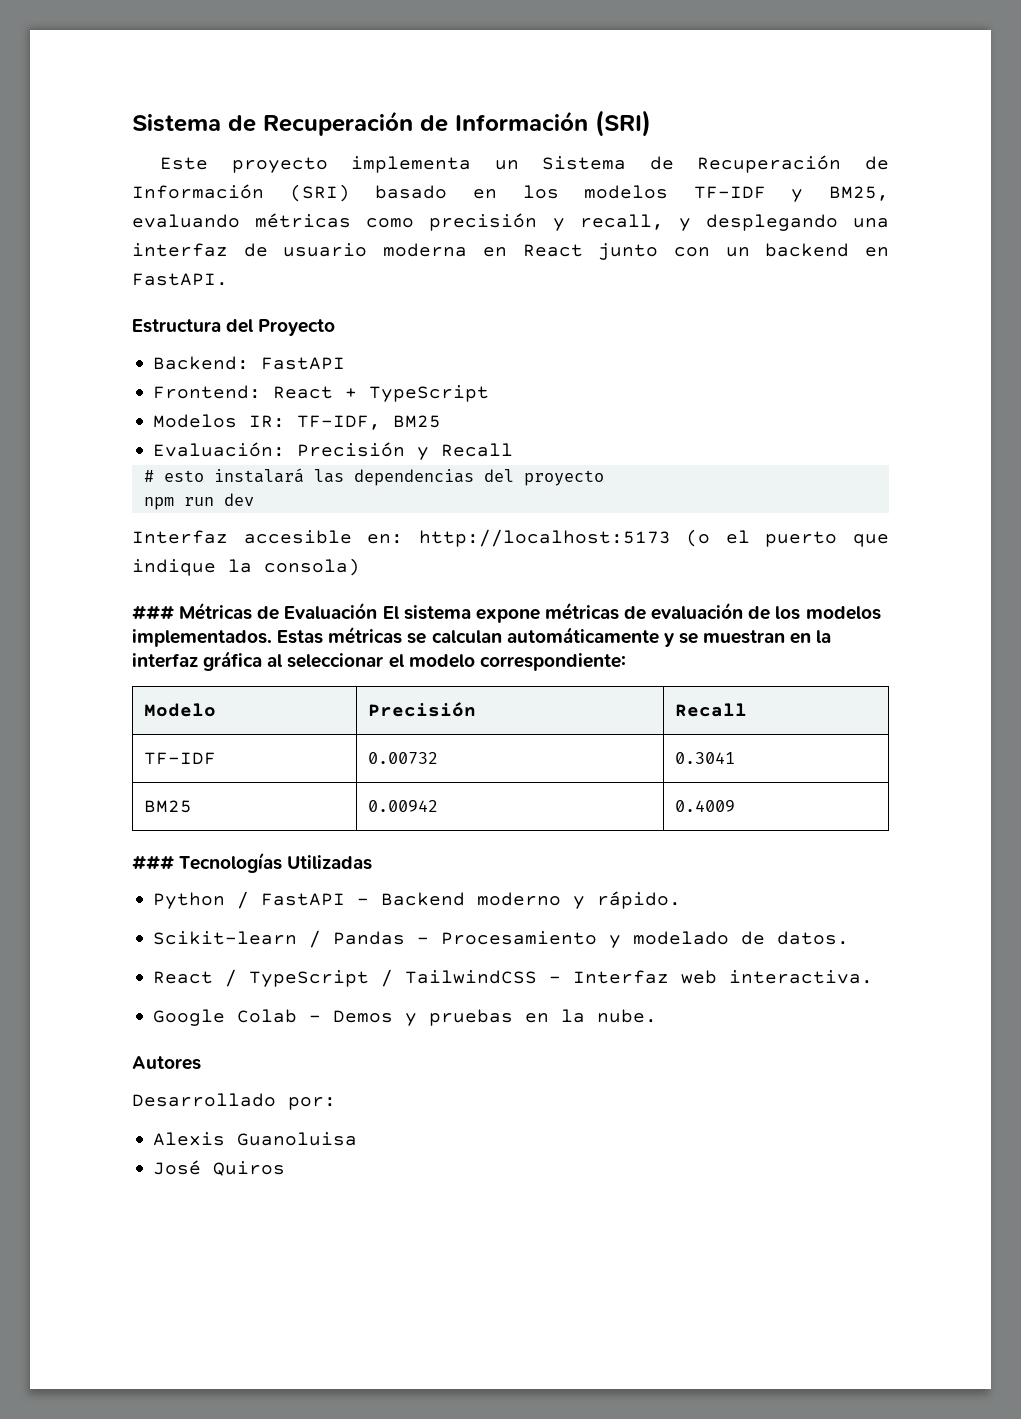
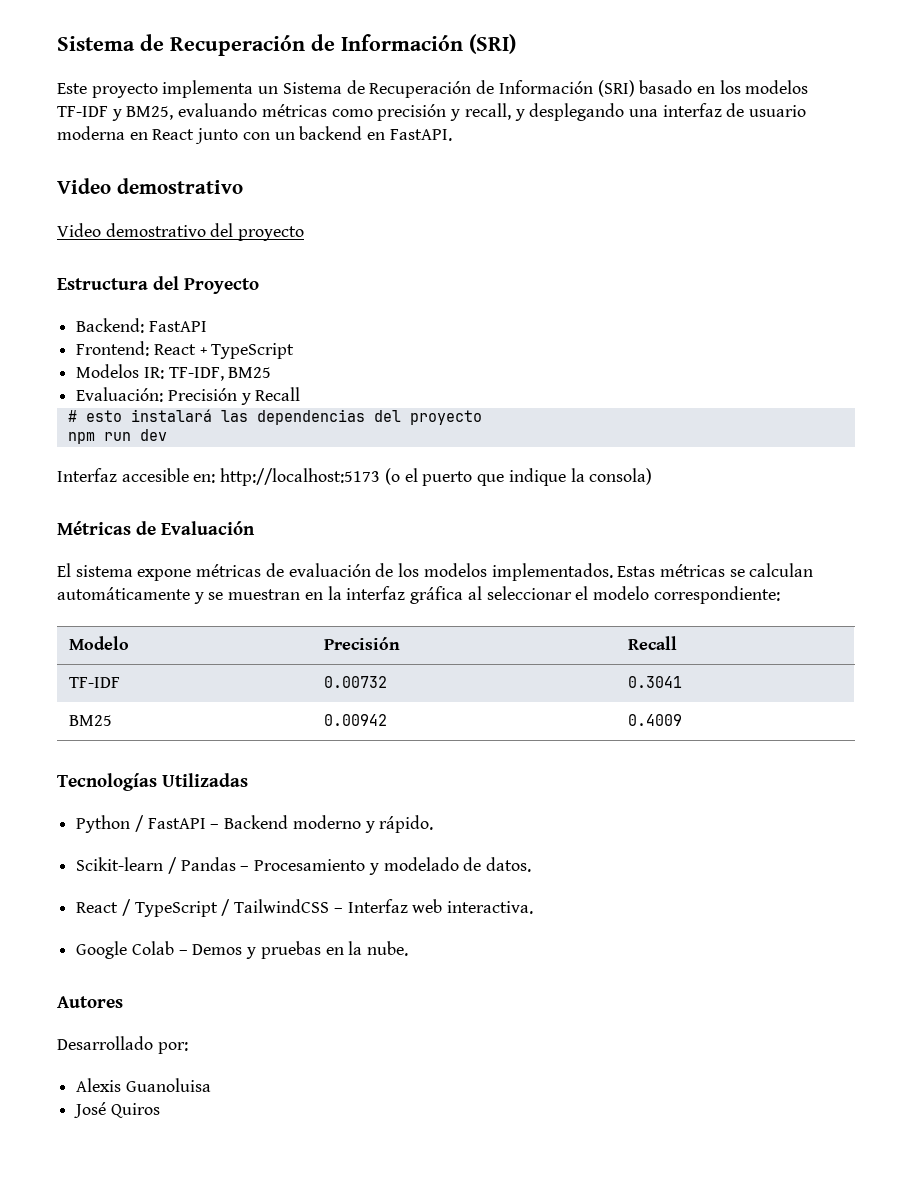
(228, 279) none -> [57,178,243,194] [57,223,305,241] // Video demostrativo // Video demostrativo del proyecto
[132,605,174,620] ### -> (653, 476) none
(378, 610) none -> (256, 528) //
[132,855,174,870] ### -> (683, 720) none

